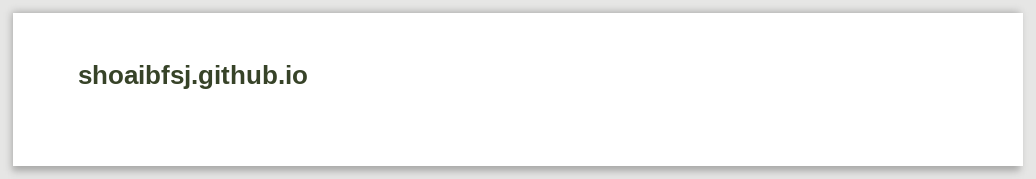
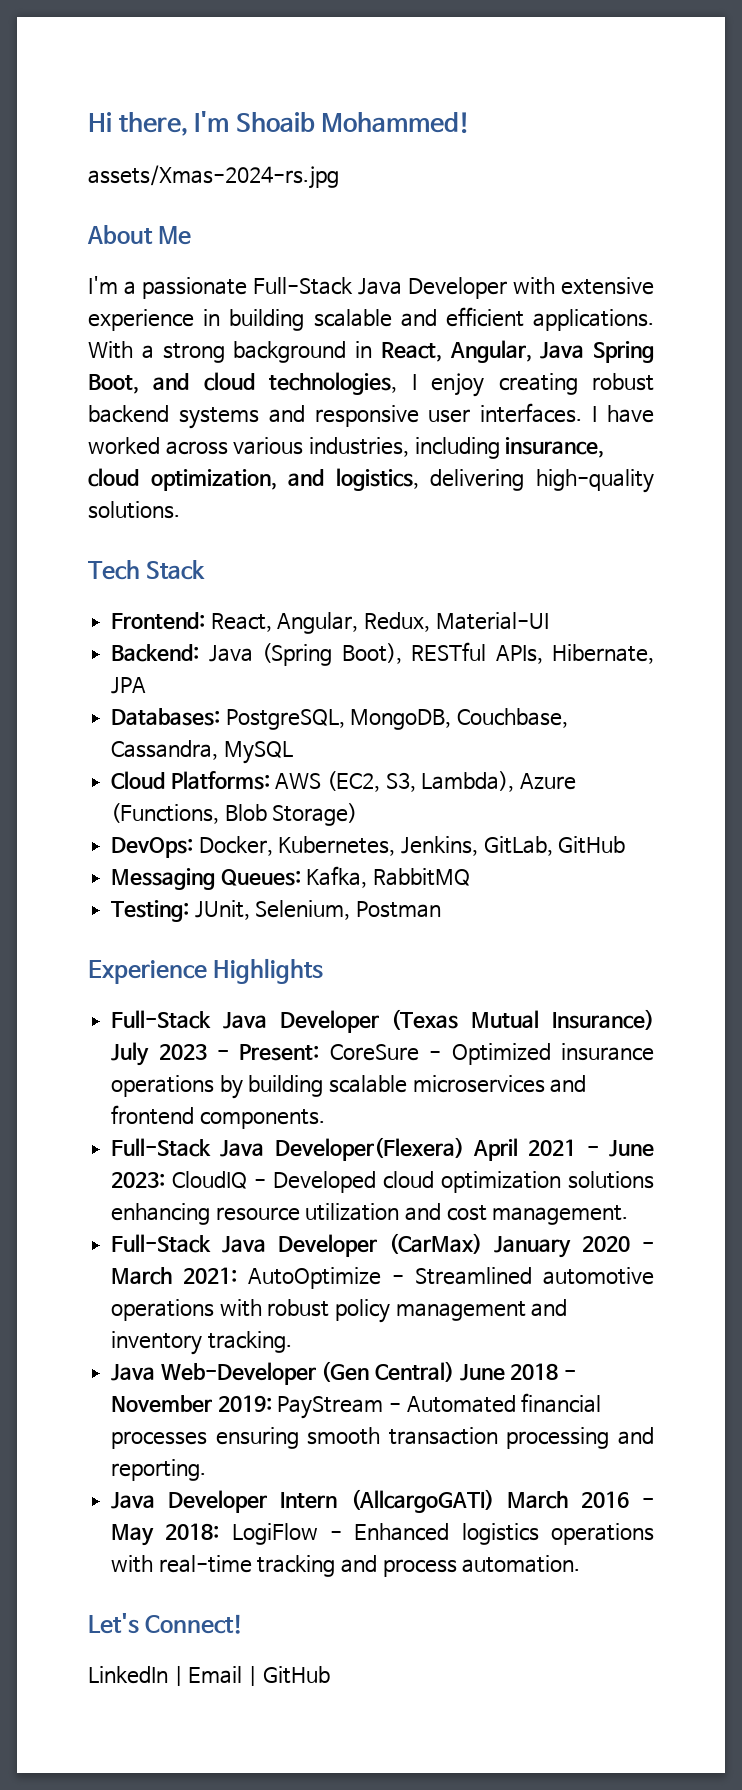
[78,65,308,89] shoaibfsj.github.io -> [88,111,471,136] [88,165,339,189] [87,225,192,245] [88,276,654,299] [88,307,655,331] [88,340,654,363] [88,372,655,397] [88,403,654,429] [88,437,605,459] [88,468,654,493] [88,501,180,519] [88,560,206,580] [111,612,549,634] [111,642,655,666] [111,677,147,694] [111,708,569,730] [111,740,293,764] [111,771,577,792] [111,803,358,826] [111,836,626,858] [111,866,471,890] [111,900,442,922] [88,958,324,984] [111,1009,655,1033] [111,1042,655,1066] [111,1075,587,1099] [111,1105,325,1129] [111,1137,654,1161] [111,1171,654,1193] [111,1203,629,1225] [111,1233,654,1258] [111,1267,655,1289] [111,1299,568,1323] [111,1331,292,1355] [111,1361,577,1385] [111,1393,602,1419] [111,1427,655,1449] [111,1459,207,1481] [111,1489,654,1513] [111,1523,655,1546] [111,1555,581,1577] [88,1613,244,1634] [88,1666,330,1686] Hi there, I'm Shoaib Mohammed! // assets/Xmas-2024-rs.jpg // About Me // I'm a passionate Full-Stack Java Developer with extensive experience in building scalable and efficient applications. With a strong background in React, Angular, Java Spring Boot, and cloud technologies, I enjoy creating robust backend systems and responsive user interfaces. I have worked across various industries, including insurance, cloud optimization, and logistics, delivering high-quality solutions. // Tech Stack // Frontend: React, Angular, Redux, Material-UI // Backend: Java (Spring Boot), RESTful APIs, Hibernate, JPA // Databases: PostgreSQL, MongoDB, Couchbase, Cassandra, MySQL // Cloud Platforms: AWS (EC2, S3, Lambda), Azure (Functions, Blob Storage) // DevOps: Docker, Kubernetes, Jenkins, GitLab, GitHub // Messaging Queues: Kafka, RabbitMQ // Testing: JUnit, Selenium, Postman // Experience Highlights // Full-Stack Java Developer (Texas Mutual Insurance) July 2023 - Present: CoreSure - Optimized insurance operations by building scalable microservices and frontend components. // Full-Stack Java Developer(Flexera) April 2021 - June 2023: CloudIQ - Developed cloud optimization solutions enhancing resource utilization and cost management. // Full-Stack Java Developer (CarMax) January 2020 - March 2021: AutoOptimize - Streamlined automotive operations with robust policy management and inventory tracking. // Java Web-Developer (Gen Central) June 2018 - November 2019: PayStream - Automated financial processes ensuring smooth transaction processing and reporting. // Java Developer Intern (AllcargoGATI) March 2016 - May 2018: LogiFlow - Enhanced logistics operations with real-time tracking and process automation. // Let's Connect! // LinkedIn | Email | GitHub

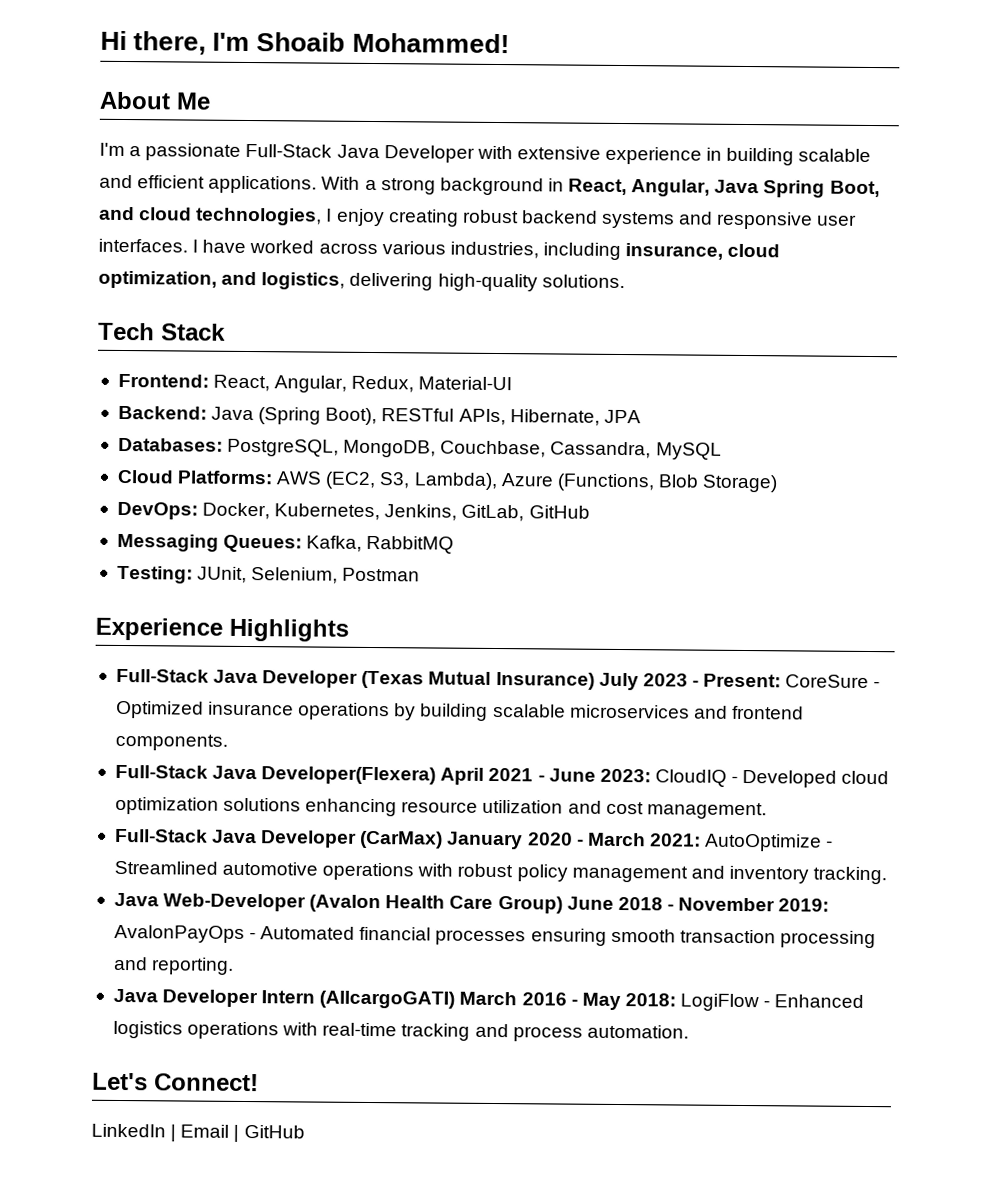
[88,165,339,189] // assets/Xmas-2024-rs.jpg -> (510, 43) none
[321,1361,455,1382] (Gen Central) -> [309,894,563,914] (Avalon Health Care Group)
[277,1396,384,1419] PayStream -> [113,924,245,943] AvalonPayOps

